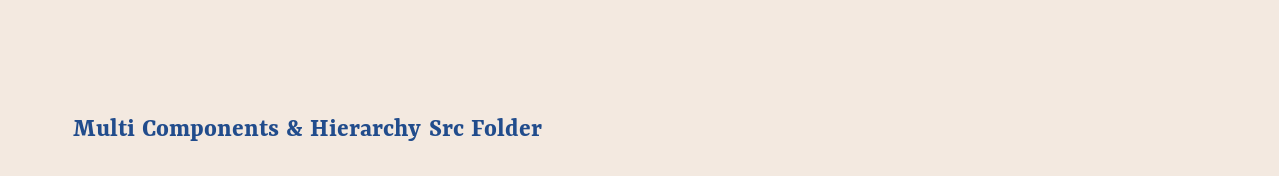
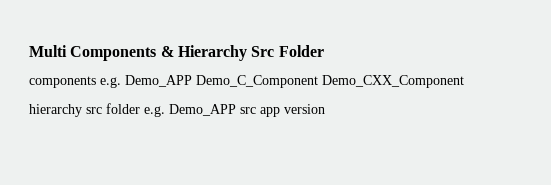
(542, 127) none -> [29,75,464,88] [29,103,325,117] // components e.g. Demo_APP Demo_C_Component Demo_CXX_Component // hierarchy src folder e.g. Demo_APP src app version

